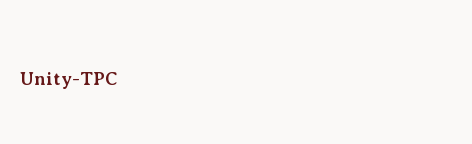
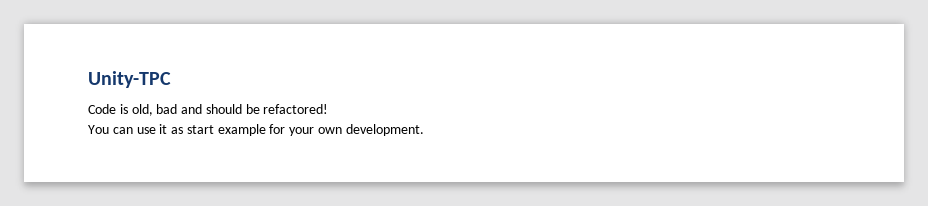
(118, 80) none -> [88,104,329,116] [88,124,424,136] // Code is old, bad and should be refactored! // You can use it as start example for your own development.

